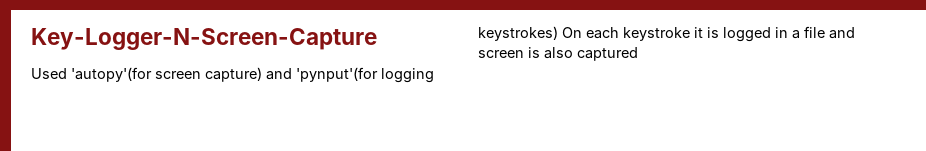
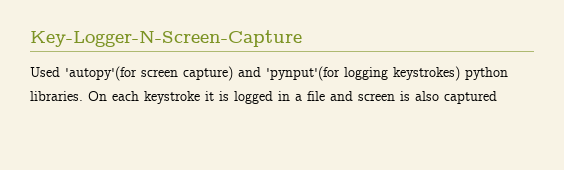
(558, 33) none -> [465,67,508,80] [30,91,83,101] python libraries.

